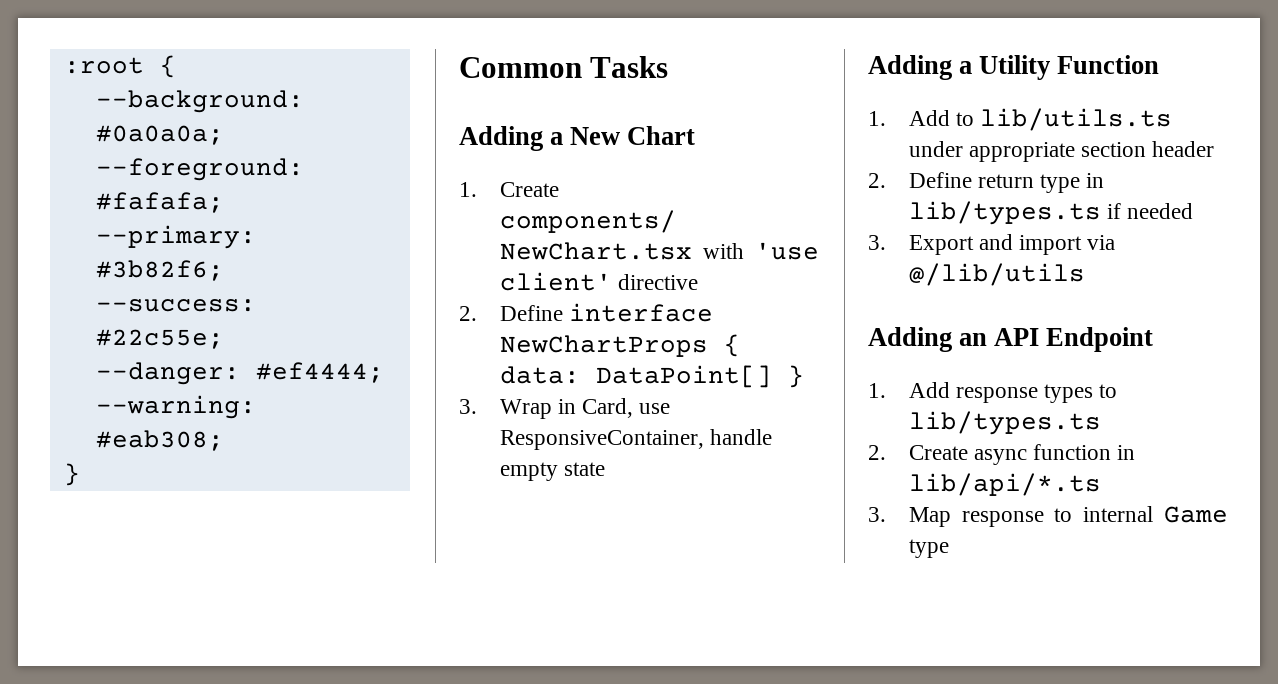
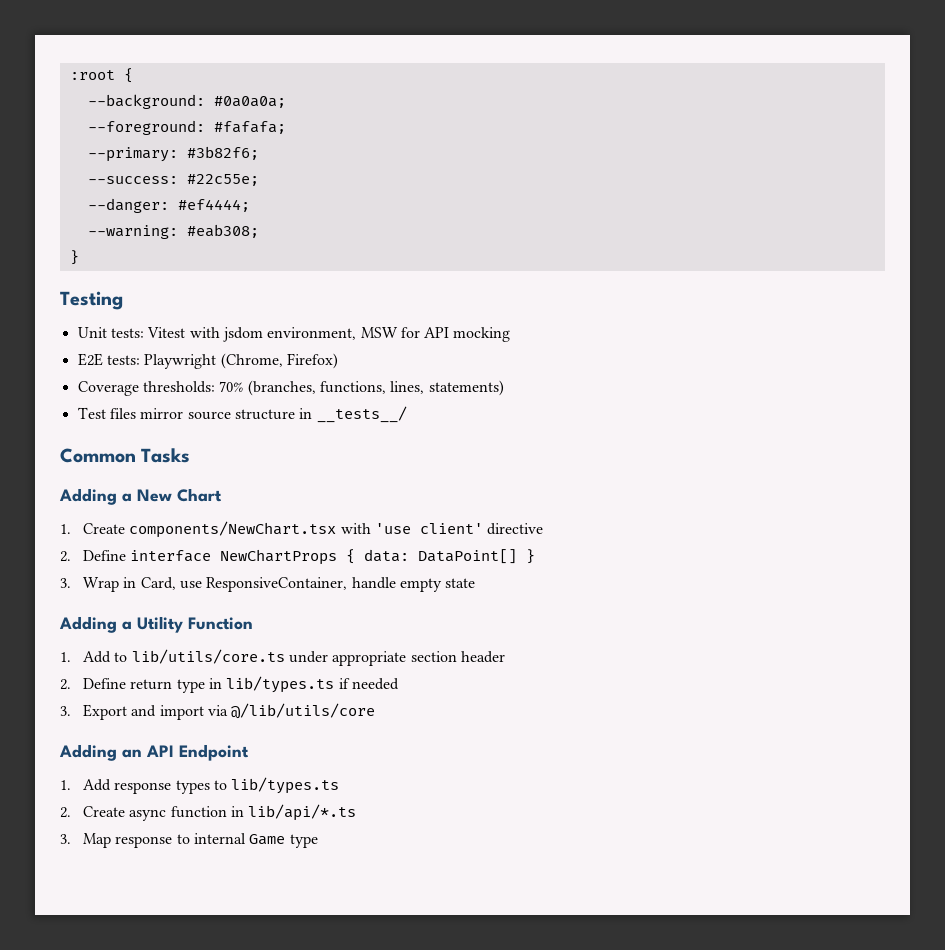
(80, 474) none -> [60,291,123,310] [77,327,511,342] [77,353,338,369] [77,380,504,396] [77,406,407,423] // Testing // Unit tests: Vitest with jsdom environment, MSW for API mocking // E2E tests: Playwright (Chrome, Firefox) // Coverage thresholds: 70% (branches, functions, lines, statements) // Test files mirror source structure in __tests__/
[980,108,1173,131] lib/utils.ts -> [131,649,285,664] lib/utils/core.ts
[908,263,1085,286] @/lib/utils -> [231,703,376,719] @/lib/utils/core

